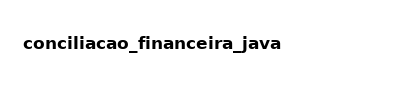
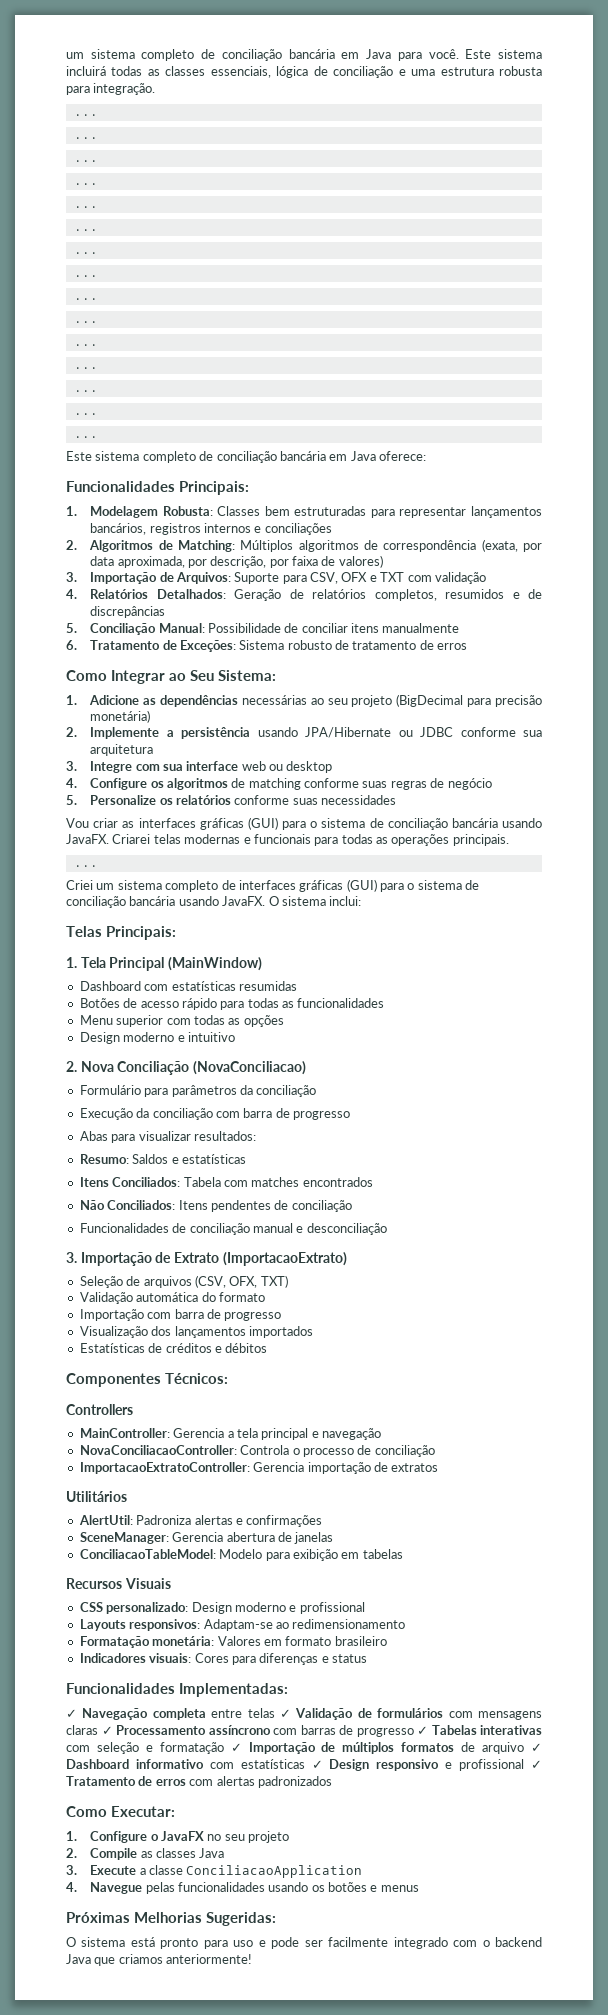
[23,36,281,53] conciliacao_financeira_java -> [66,49,543,61] [66,66,542,78] [66,83,156,95] [73,114,98,116] [73,137,98,139] [73,160,98,162] [73,183,98,185] [73,206,98,208] [73,229,98,231] [73,252,98,254] [73,275,98,277] [73,298,98,300] [73,321,98,323] [73,344,98,346] [73,367,98,369] [73,390,98,392] [73,413,98,415] [73,436,98,438] [66,451,426,463] [66,481,249,495] [66,506,542,518] [90,523,332,535] [66,539,542,552] [90,555,383,568] [66,572,486,584] [66,589,542,601] [90,606,166,618] [66,623,460,635] [66,640,468,652] [66,670,276,684] [66,694,542,707] [90,710,151,723] [66,727,542,739] [90,744,154,756] [66,761,333,773] [66,778,492,790] [66,795,397,805] [66,817,542,830] [66,834,509,846] [73,865,98,867] [66,879,480,892] [66,896,362,908] [66,926,176,940] [66,957,262,971] [79,981,297,991] [79,998,385,1010] [79,1015,284,1027] [79,1032,235,1044] [66,1061,306,1075] [79,1085,317,1097] [79,1108,350,1120] [79,1131,256,1143] [79,1154,246,1164] [79,1177,373,1187] [79,1200,352,1212] [79,1223,387,1235] [66,1252,347,1266] [79,1275,288,1288] [79,1292,265,1304] [79,1309,282,1321] [79,1326,313,1338] [79,1343,268,1353] [66,1373,228,1387] [66,1404,133,1415] [79,1428,381,1440] [79,1445,435,1457] [79,1462,439,1474] [66,1491,127,1502] [78,1515,323,1527] [79,1532,334,1544] [79,1549,403,1561] [66,1578,171,1589] [79,1602,365,1614] [79,1619,406,1631] [79,1636,387,1648] [79,1653,367,1665] [66,1683,288,1697] [66,1708,542,1720] [66,1725,542,1737] [66,1742,543,1754] [66,1759,543,1771] [66,1776,332,1788] [66,1806,175,1817] [66,1831,290,1843] [66,1848,225,1860] [66,1865,363,1878] [66,1882,419,1894] [66,1912,276,1926] [66,1937,542,1949] [66,1954,253,1966] um sistema completo de conciliação bancária em Java para você. Este sistema incluirá todas as classes essenciais, lógica de conciliação e uma estrutura robusta para integração. // ... // ... // ... // ... // ... // ... // ... // ... // ... // ... // ... // ... // ... // ... // ... // Este sistema completo de conciliação bancária em Java oferece: // Funcionalidades Principais: // 1. Modelagem Robusta: Classes bem estruturadas para representar lançamentos bancários, registros internos e conciliações // 2. Algoritmos de Matching: Múltiplos algoritmos de correspondência (exata, por data aproximada, por descrição, por faixa de valores) // 3. Importação de Arquivos: Suporte para CSV, OFX e TXT com validação // 4. Relatórios Detalhados: Geração de relatórios completos, resumidos e de discrepâncias // 5. Conciliação Manual: Possibilidade de conciliar itens manualmente // 6. Tratamento de Exceções: Sistema robusto de tratamento de erros // Como Integrar ao Seu Sistema: // 1. Adicione as dependências necessárias ao seu projeto (BigDecimal para precisão monetária) // 2. Implemente a persistência usando JPA/Hibernate ou JDBC conforme sua arquitetura // 3. Integre com sua interface web ou desktop // 4. Configure os algoritmos de matching conforme suas regras de negócio // 5. Personalize os relatórios conforme suas necessidades // Vou criar as interfaces gráficas (GUI) para o sistema de conciliação bancária usando JavaFX. Criarei telas modernas e funcionais para todas as operações principais. // ... // Criei um sistema completo de interfaces gráficas (GUI) para o sistema de conciliação bancária usando JavaFX. O sistema inclui: // Telas Principais: // 1. Tela Principal (MainWindow) // Dashboard com estatísticas resumidas // Botões de acesso rápido para todas as funcionalidades // Menu superior com todas as opções // Design moderno e intuitivo // 2. Nova Conciliação (NovaConciliacao) // Formulário para parâmetros da conciliação // Execução da conciliação com barra de progresso // Abas para visualizar resultados: // Resumo: Saldos e estatísticas // Itens Conciliados: Tabela com matches encontrados // Não Conciliados: Itens pendentes de conciliação // Funcionalidades de conciliação manual e desconciliação // 3. Importação de Extrato (ImportacaoExtrato) // Seleção de arquivos (CSV, OFX, TXT) // Validação automática do formato // Importação com barra de progresso // Visualização dos lançamentos importados // Estatísticas de créditos e débitos // Componentes Técnicos: // Controllers // MainController: Gerencia a tela principal e navegação // NovaConciliacaoController: Controla o processo de conciliação // ImportacaoExtratoController: Gerencia importação de extratos // Utilitários // AlertUtil: Padroniza alertas e confirmações // SceneManager: Gerencia abertura de janelas // ConciliacaoTableModel: Modelo para exibição em tabelas // Recursos Visuais // CSS personalizado: Design moderno e profissional // Layouts responsivos: Adaptam-se ao redimensionamento // Formatação monetária: Valores em formato brasileiro // Indicadores visuais: Cores para diferenças e status // Funcionalidades Implementadas: // ✓ Navegação completa entre telas ✓ Validação de formulários com mensagens claras ✓ Processamento assíncrono com barras de progresso ✓ Tabelas interativas com seleção e formatação ✓ Importação de múltiplos formatos de arquivo ✓ Dashboard informativo com estatísticas ✓ Design responsivo e profissional ✓ Tratamento de erros com alertas padronizados // Como Executar: // 1. Configure o JavaFX no seu projeto // 2. Compile as classes Java // 3. Execute a classe ConciliacaoApplication // 4. Navegue pelas funcionalidades usando os botões e menus // Próximas Melhorias Sugeridas: // O sistema está pronto para uso e pode ser facilmente integrado com o backend Java que criamos anteriormente!

